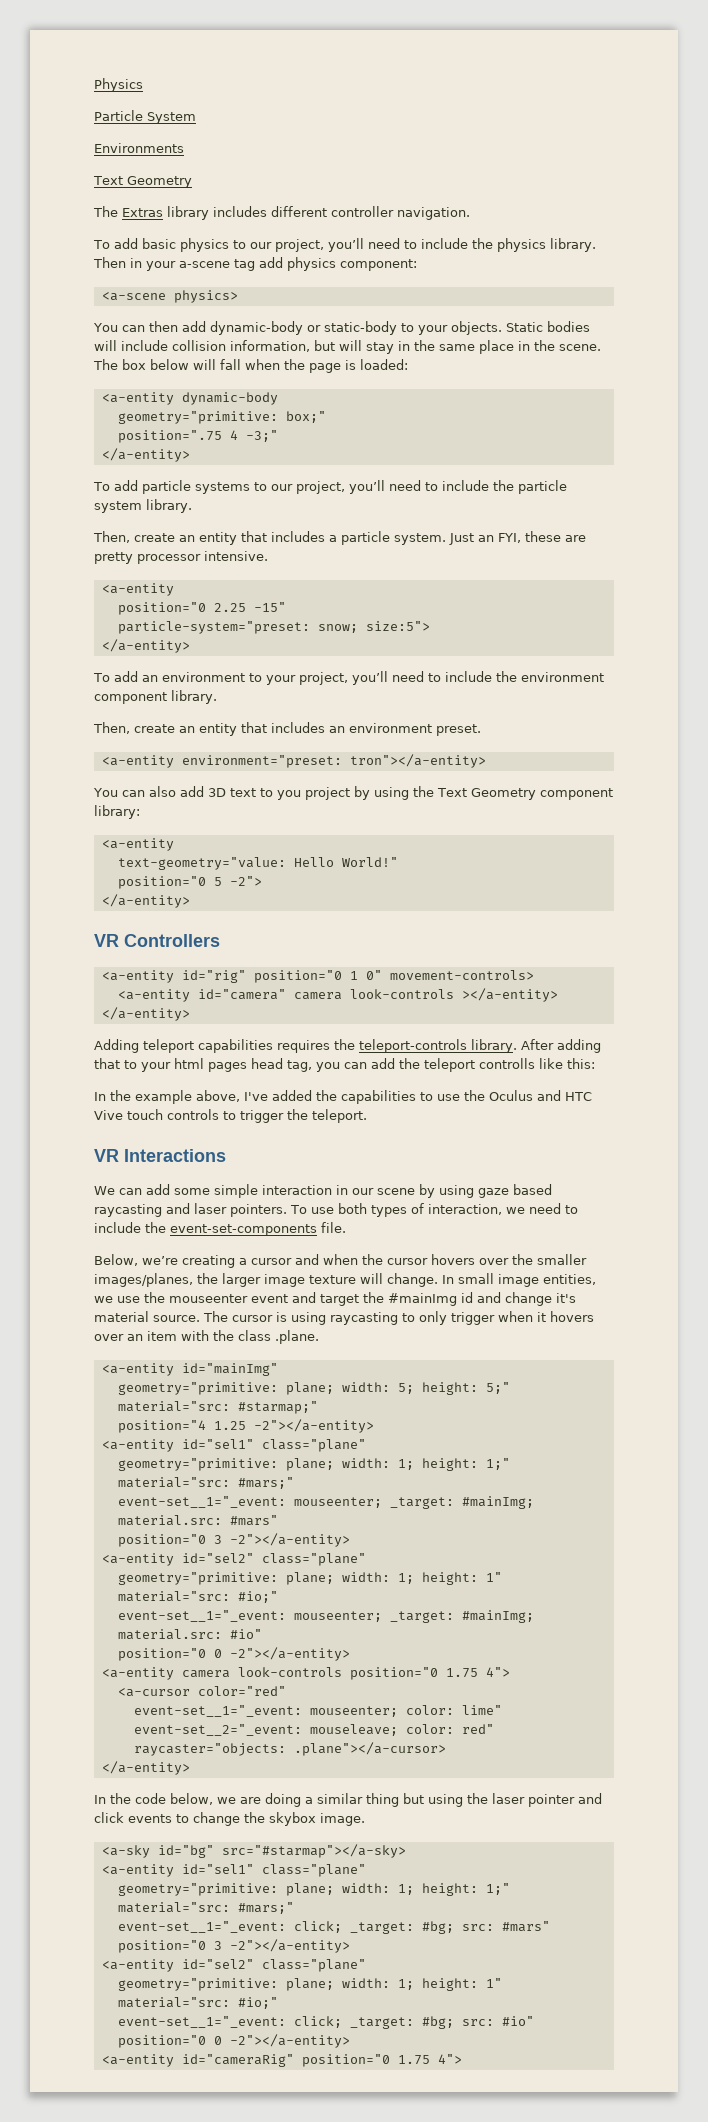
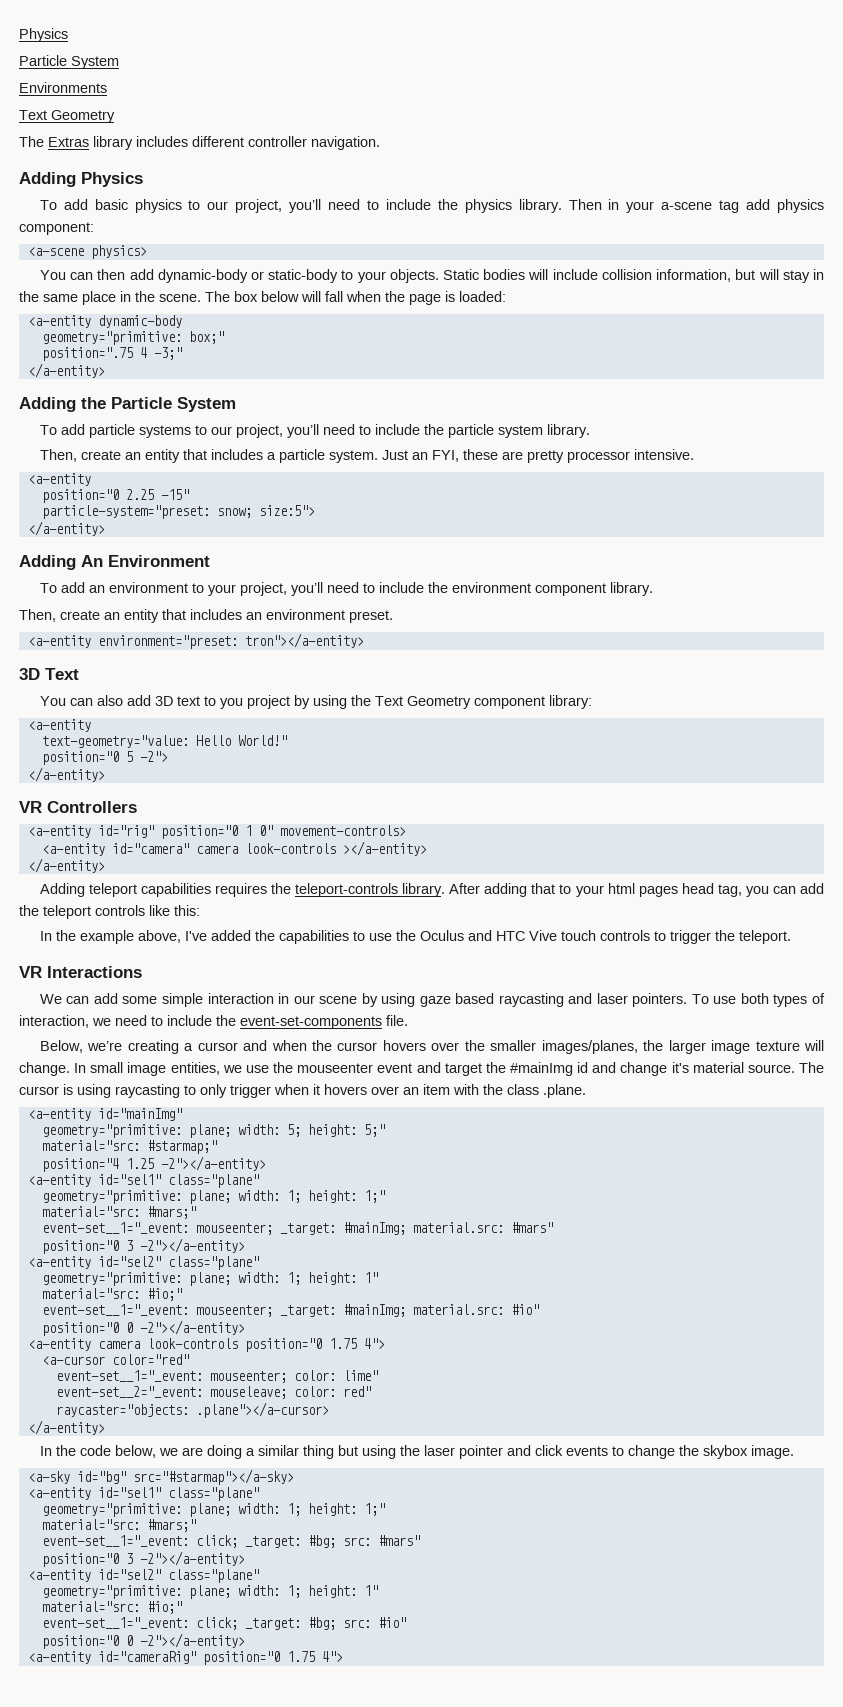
(470, 213) none -> [19,172,143,187] // Adding Physics
(190, 455) none -> [19,397,236,412] // Adding the Particle System
(190, 646) none -> [19,555,210,570] // Adding An Environment
(486, 761) none -> [19,668,79,680] // 3D Text
[479,1058,535,1069] controlls -> [95,905,145,916] controls

